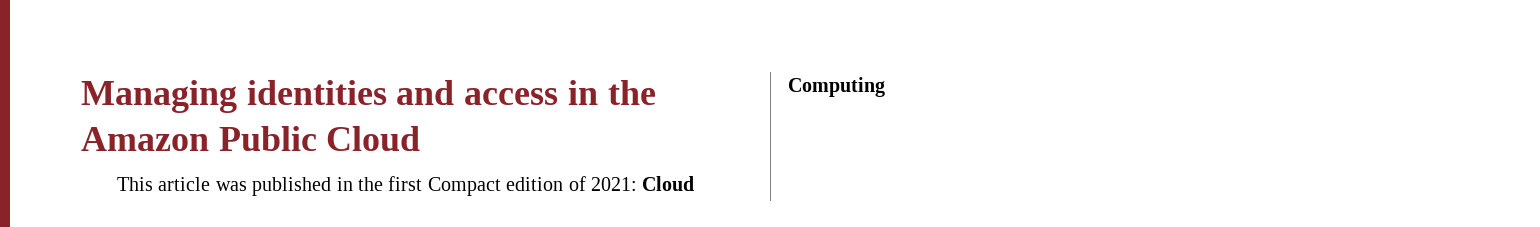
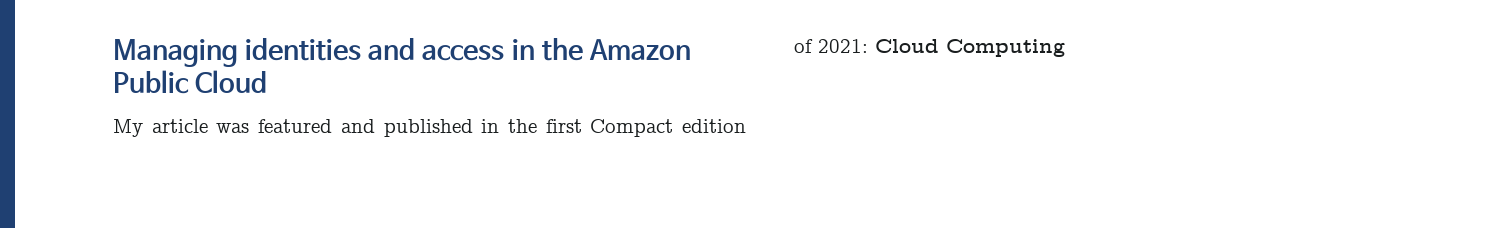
[117,177,154,191] This -> [113,119,143,137] My
(247, 186) none -> [258,119,375,133] featured and

